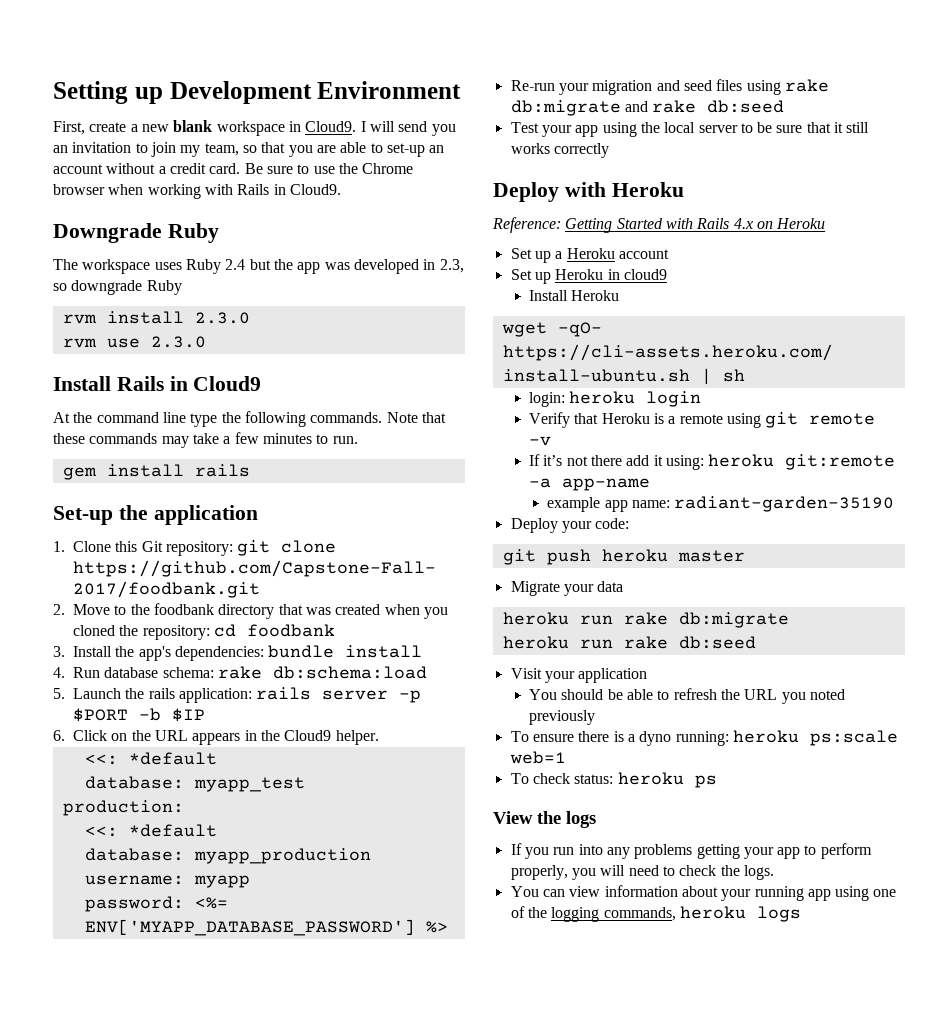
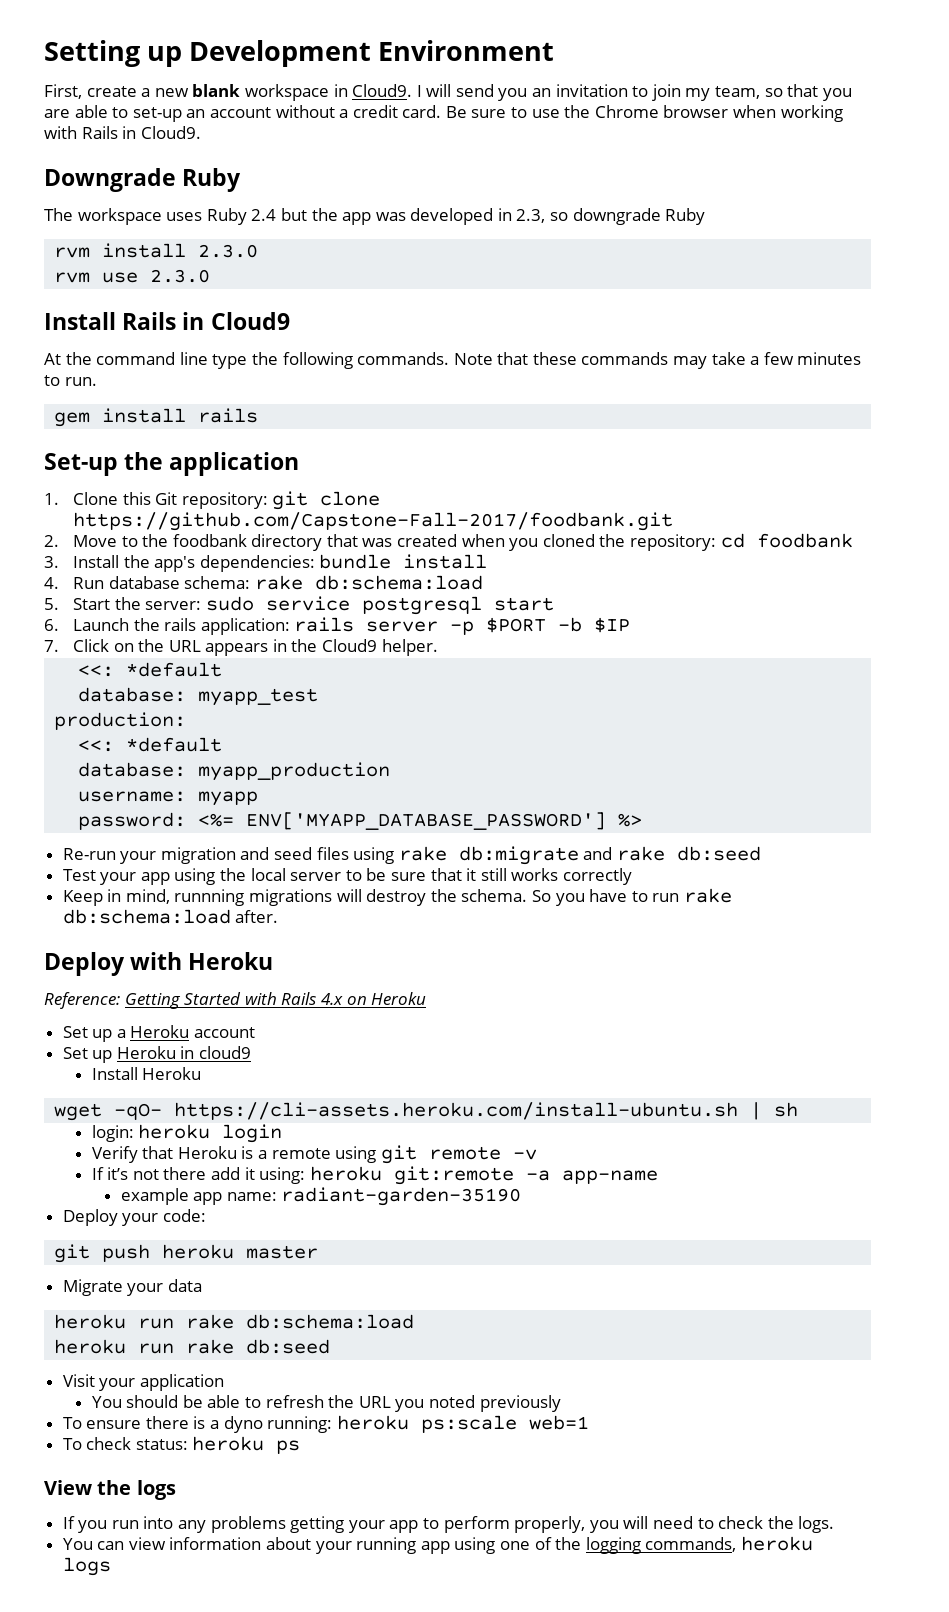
(65, 693) none -> [72,596,554,615] [44,619,59,631] Start the server: sudo service postgresql start // 6.
[53,730,65,741] 6. -> [44,640,59,652] 7.
(609, 150) none -> [62,888,732,906] [62,909,279,924] // Keep in mind, runnning migrations will destroy the schema. So you have to run rake db:schema:load after.
[678,612,789,628] db:migrate -> [246,1314,415,1329] db:schema:load

